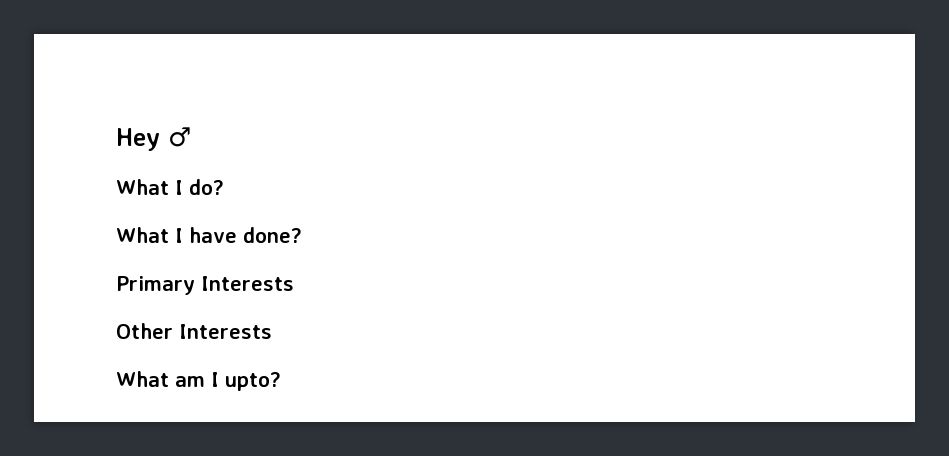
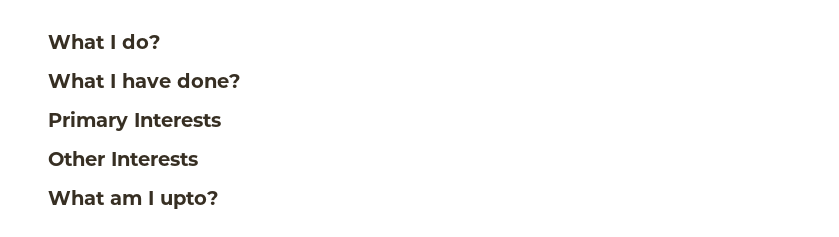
[116,127,191,151] Hey ♂ // -> (48, 41) none

